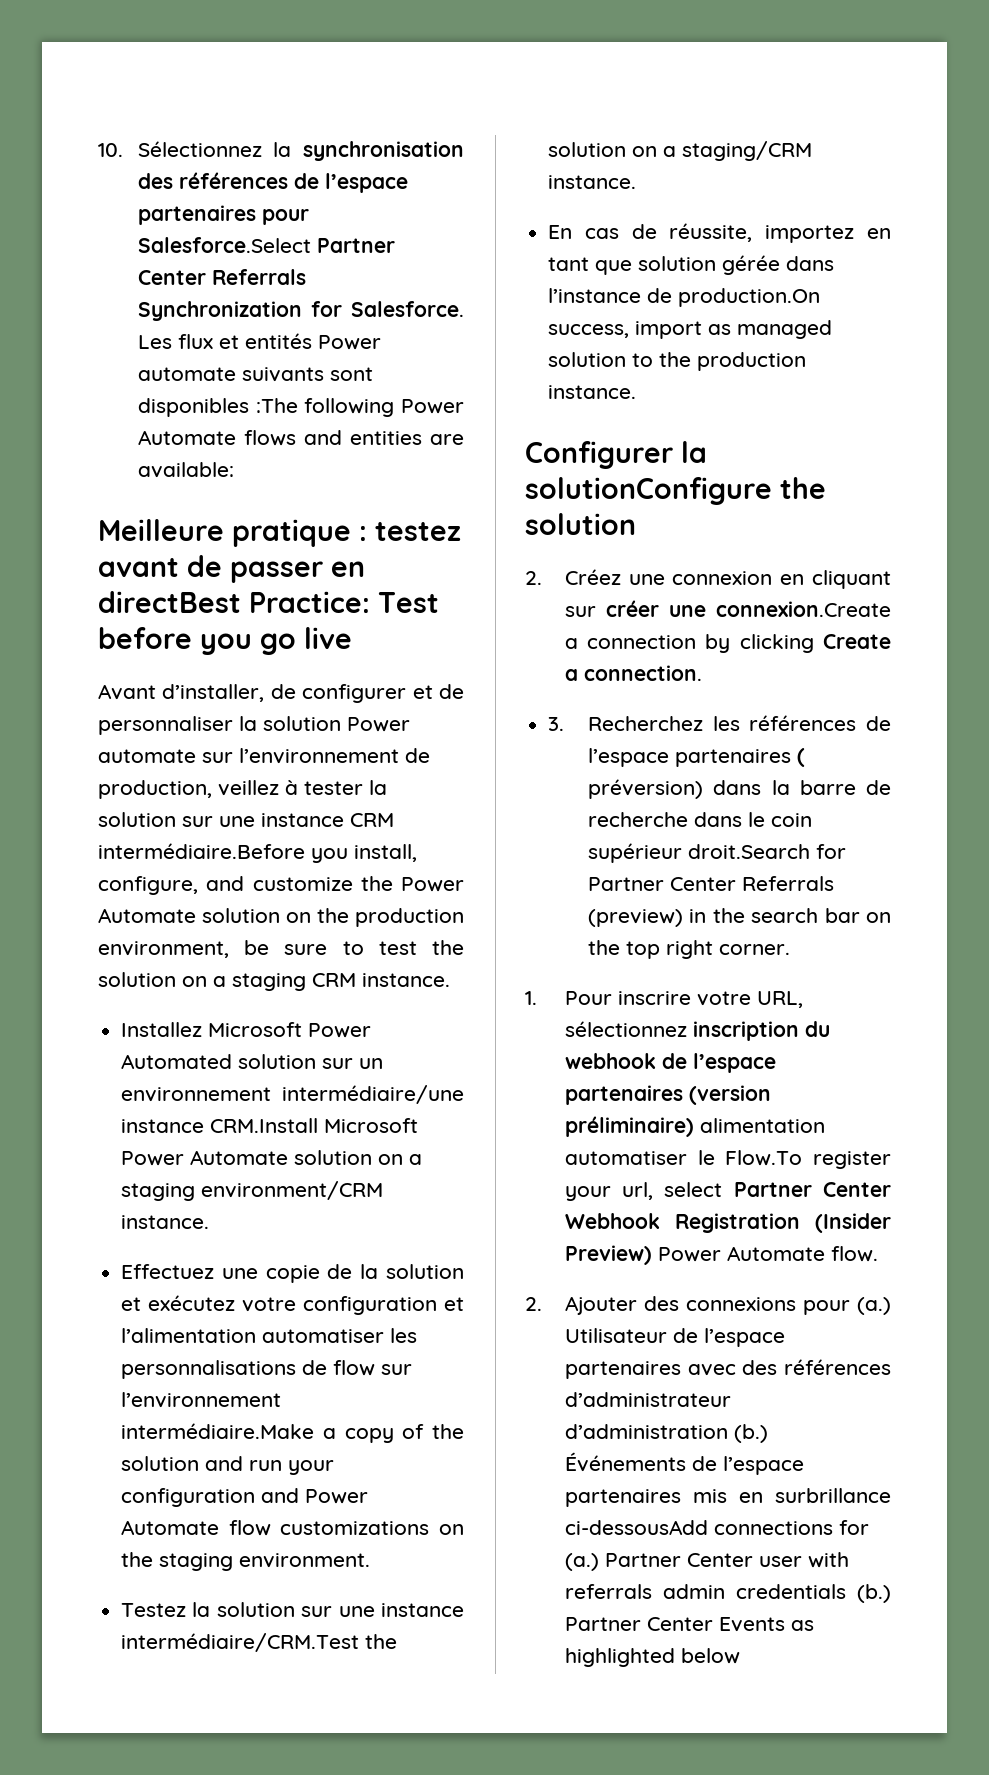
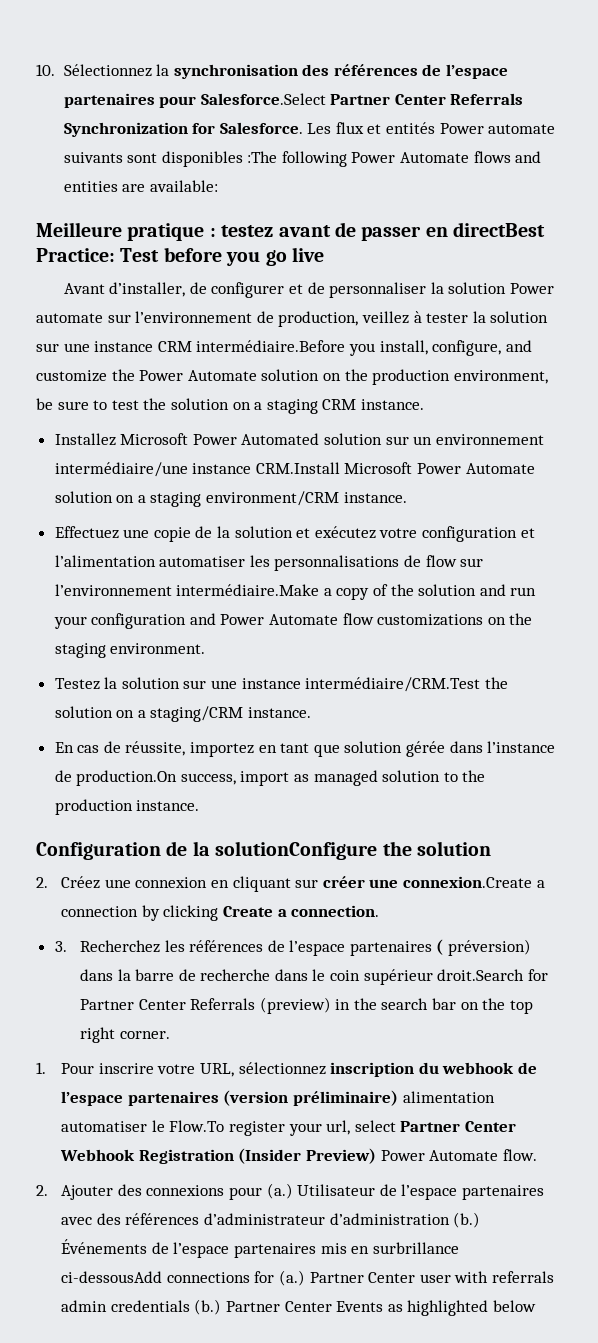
[525,441,673,469] Configurer -> [36,841,188,860] Configuration de

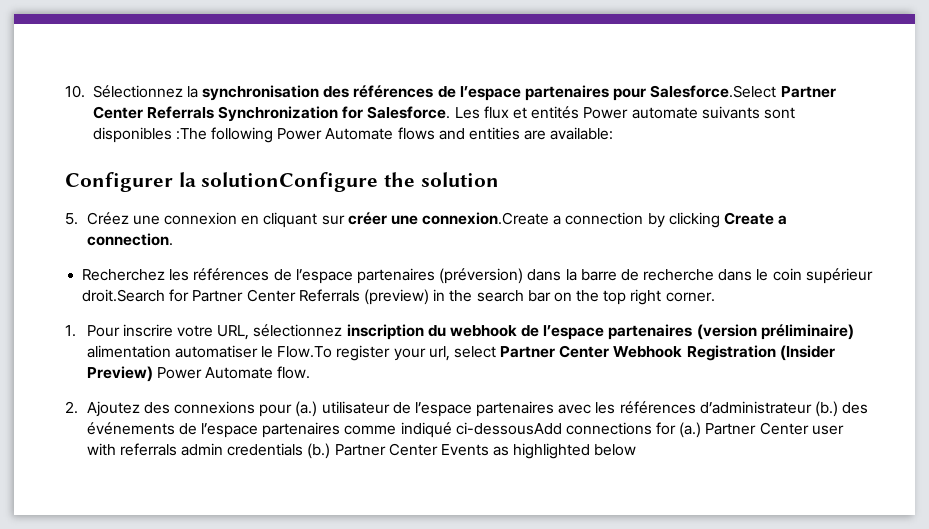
[36,222,546,241] [36,247,324,266] [63,282,554,298] [36,311,549,327] [36,340,532,356] [36,369,548,385] [36,398,424,414] [54,433,544,446] [54,462,535,477] [54,491,407,507] [54,526,535,542] [54,555,484,571] [54,584,537,600] [53,613,533,629] [54,643,206,658] [54,677,508,692] [54,706,312,722] [54,741,556,757] [54,770,486,786] [54,799,200,815] [36,841,188,860] Meilleure pratique : testez avant de passer en directBest Practice: Test before you go live // Avant d’installer, de configurer et de personnaliser la solution Power automate sur l’environnement de production, veillez à tester la solution sur une instance CRM intermédiaire.Before you install, configure, and customize the Power Automate solution on the production environment, be sure to test the solution on a staging CRM instance. // Installez Microsoft Power Automated solution sur un environnement intermédiaire/une instance CRM.Install Microsoft Power Automate solution on a staging environment/CRM instance. // Effectuez une copie de la solution et exécutez votre configuration et l’alimentation automatiser les personnalisations de flow sur l’environnement intermédiaire.Make a copy of the solution and run your configuration and Power Automate flow customizations on the staging environment. // Testez la solution sur une instance intermédiaire/CRM.Test the solution on a staging/CRM instance. // En cas de réussite, importez en tant que solution gérée dans l’instance de production.On success, import as managed solution to the production instance. // Configuration de -> [65,172,173,192] Configurer
[36,877,48,888] 2. -> [65,213,78,225] 5.
[54,941,67,952] 3. -> (173, 239) none
[436,939,532,956] ( préversion) -> [439,268,524,284] (préversion)
[61,1185,114,1200] Ajouter -> [86,401,140,417] Ajoutez
[297,1184,376,1196] Utilisateur -> [321,401,390,414] utilisateur
[96,1213,121,1225] des -> [595,402,616,414] les
[329,1212,481,1228] [61,1239,459,1258] d’administration (b.) Événements de l’espace partenaires mis en surbrillance -> [815,401,869,417] [86,422,452,438] (b.) des événements de l’espace partenaires comme indiqué

